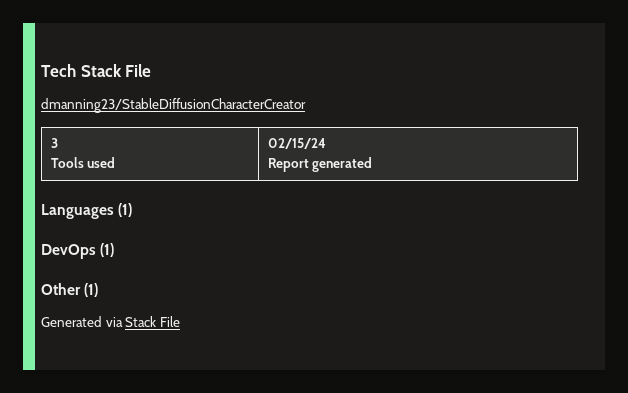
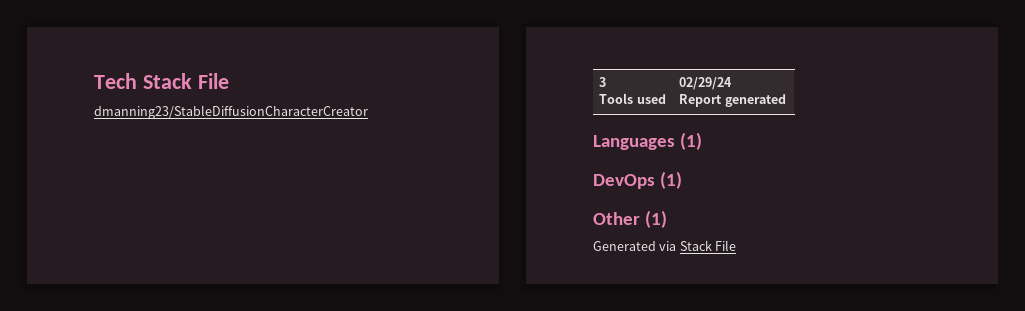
[267,138,326,149] 02/15/24 -> [679,77,733,90] 02/29/24

